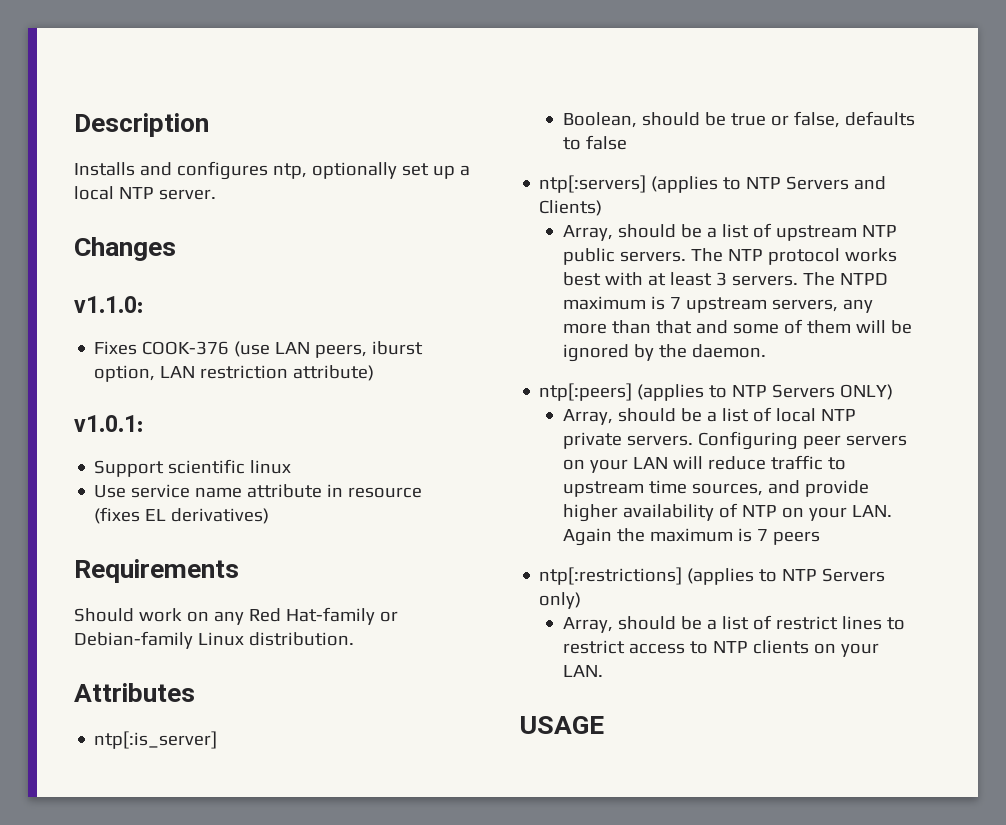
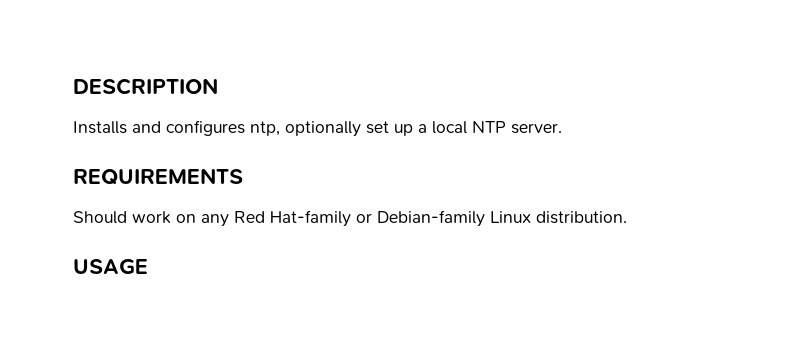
[74,113,209,137] Description -> [73,78,218,95] DESCRIPTION
[74,237,176,261] [74,296,143,313] [94,341,424,358] [94,365,375,382] [74,415,143,432] [94,459,292,477] [94,484,423,498] [94,507,270,524] [74,559,239,583] Changes // v1.1.0: // Fixes COOK-376 (use LAN peers, iburst option, LAN restriction attribute) // v1.0.1: // Support scientific linux // Use service name attribute in resource (fixes EL derivatives) // Requirements -> [73,168,243,185] REQUIREMENTS
[74,683,195,702] [94,731,218,749] [562,111,915,128] [562,135,627,150] [539,175,887,193] [539,200,603,216] [562,223,897,241] [562,248,897,265] [562,272,888,286] [562,296,873,313] [562,319,912,334] [562,344,766,362] [539,383,894,401] [562,407,856,425] [562,431,907,450] [562,455,846,473] [562,480,869,497] [562,503,892,522] [562,528,820,546] [539,567,886,585] [539,592,582,609] [562,615,905,633] [562,640,879,657] [562,665,603,677] // Attributes // ntp[:is_server] // Boolean, should be true or false, defaults to false // ntp[:servers] (applies to NTP Servers and Clients) // Array, should be a list of upstream NTP public servers. The NTP protocol works best with at least 3 servers. The NTPD maximum is 7 upstream servers, any more than that and some of them will be ignored by the daemon. // ntp[:peers] (applies to NTP Servers ONLY) // Array, should be a list of local NTP private servers. Configuring peer servers on your LAN will reduce traffic to upstream time sources, and provide higher availability of NTP on your LAN. Again the maximum is 7 peers // ntp[:restrictions] (applies to NTP Servers only) // Array, should be a list of restrict lines to restrict access to NTP clients on your LAN. -> (627, 217) none

